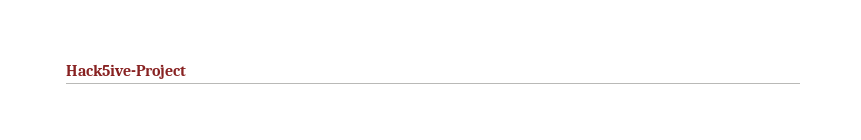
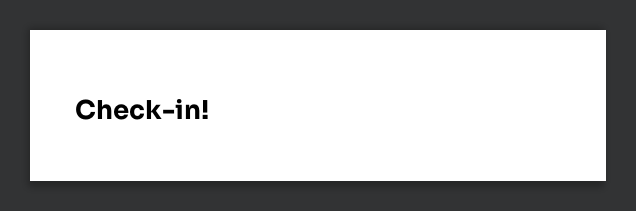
[66,64,186,79] Hack5ive-Project -> [75,99,209,120] Check-in!

